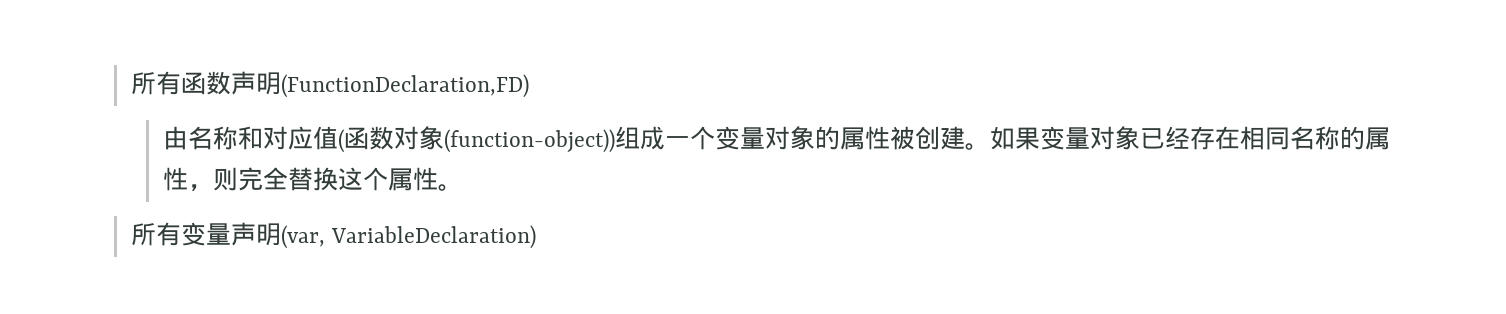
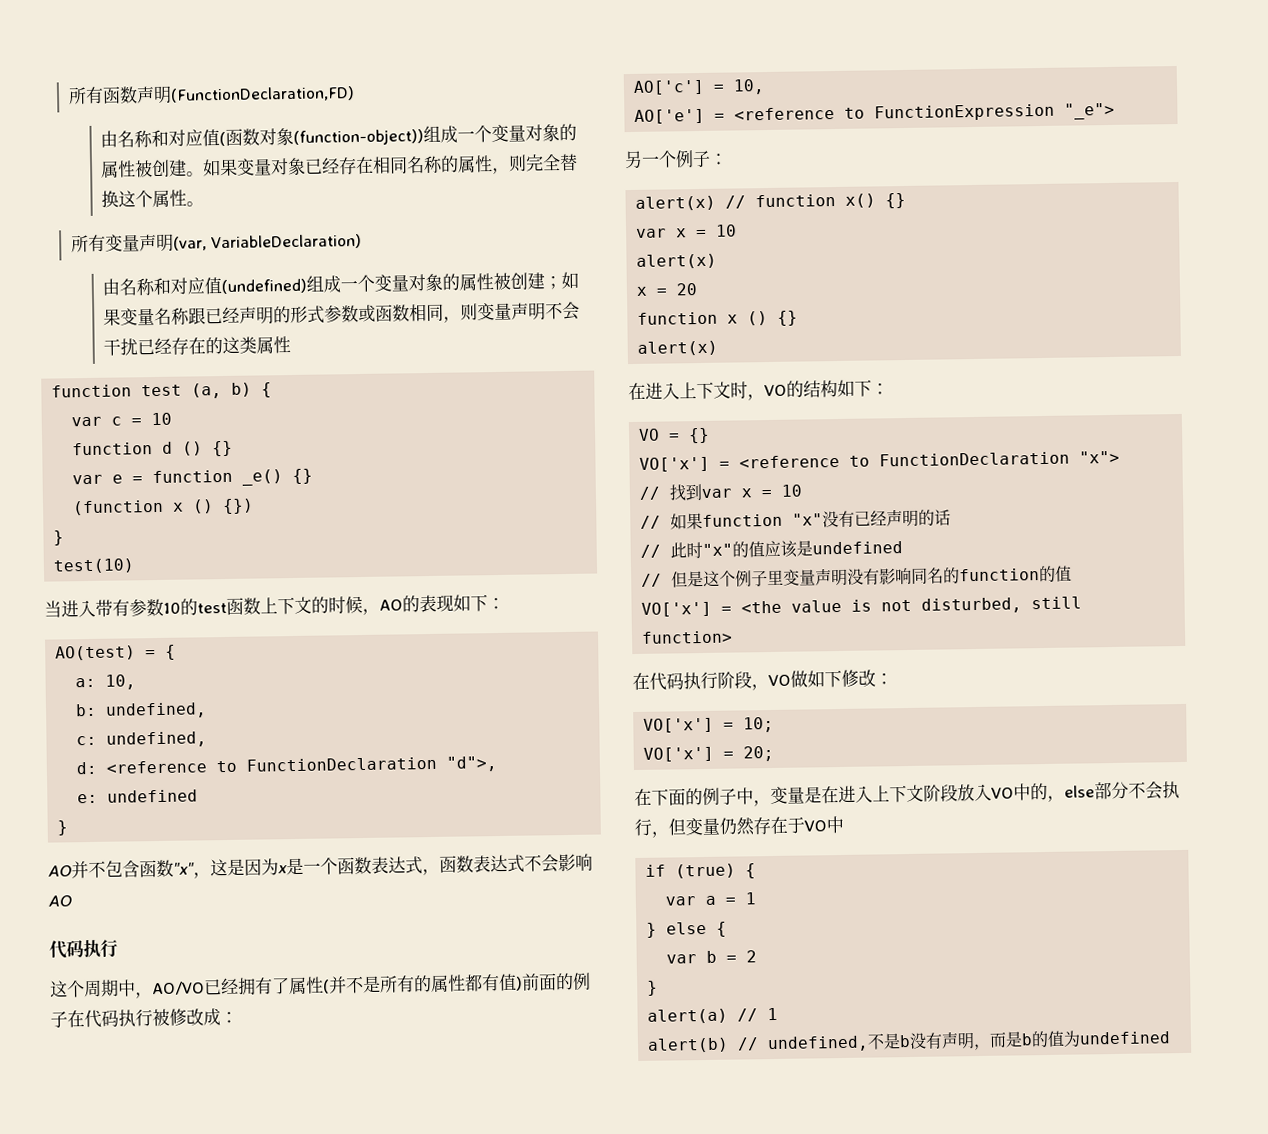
(536, 237) none -> [102,271,580,296] [103,301,581,326] [103,335,292,356] [51,382,273,399] [71,412,173,427] [72,440,234,457] [72,468,314,486] [72,498,255,516] [53,530,65,546] [53,558,136,574] [44,594,505,618] [55,644,177,661] [75,674,137,690] [75,702,208,719] [76,731,208,748] [76,756,498,775] [77,789,199,804] [57,820,69,836] [48,853,593,879] [48,895,72,907] [49,939,118,959] [50,972,591,999] [50,1008,238,1029] [633,79,766,95] [634,102,1116,124] [624,150,728,169] [635,192,907,211] [636,224,738,238] [636,253,718,269] [636,283,699,296] [637,310,799,326] [637,340,719,356] [628,379,889,401] [638,427,711,444] [639,450,1121,472] [639,483,803,502] [640,509,952,530] [640,540,904,559] [641,565,1073,588] [641,596,1083,617] [641,630,734,644] [632,669,893,691] [643,716,775,733] [643,745,775,762] [634,781,1180,807] [634,815,844,838] [645,863,757,879] [665,892,757,906] [646,921,728,938] [666,950,758,964] [647,980,659,996] [647,1007,779,1024] [647,1030,1172,1053] // 由名称和对应值(undefined)组成一个变量对象的属性被创建；如果变量名称跟已经声明的形式参数或函数相同，则变量声明不会干扰已经存在的这类属性 // function test (a, b) { // var c = 10 // function d () {} // var e = function _e() {} // (function x () {}) // } // test(10) // 当进入带有参数10的test函数上下文的时候，AO的表现如下： // AO(test) = { // a: 10, // b: undefined, // c: undefined, // d: <reference to FunctionDeclaration "d">, // e: undefined // } // AO并不包含函数"x"，这是因为x是一个函数表达式，函数表达式不会影响AO // 代码执行 // 这个周期中，AO/VO已经拥有了属性(并不是所有的属性都有值)前面的例子在代码执行被修改成： // AO['c'] = 10, // AO['e'] = <reference to FunctionExpression "_e"> // 另一个例子： // alert(x) // function x() {} // var x = 10 // alert(x) // x = 20 // function x () {} // alert(x) // 在进入上下文时，VO的结构如下： // VO = {} // VO['x'] = <reference to FunctionDeclaration "x"> // // 找到var x = 10 // // 如果function "x"没有已经声明的话 // // 此时"x"的值应该是undefined // // 但是这个例子里变量声明没有影响同名的function的值 // VO['x'] = <the value is not disturbed, still function> // 在代码执行阶段，VO做如下修改： // VO['x'] = 10; // VO['x'] = 20; // 在下面的例子中，变量是在进入上下文阶段放入VO中的，else部分不会执行，但变量仍然存在于VO中 // if (true) { // var a = 1 // } else { // var b = 2 // } // alert(a) // 1 // alert(b) // undefined,不是b没有声明，而是b的值为undefined

